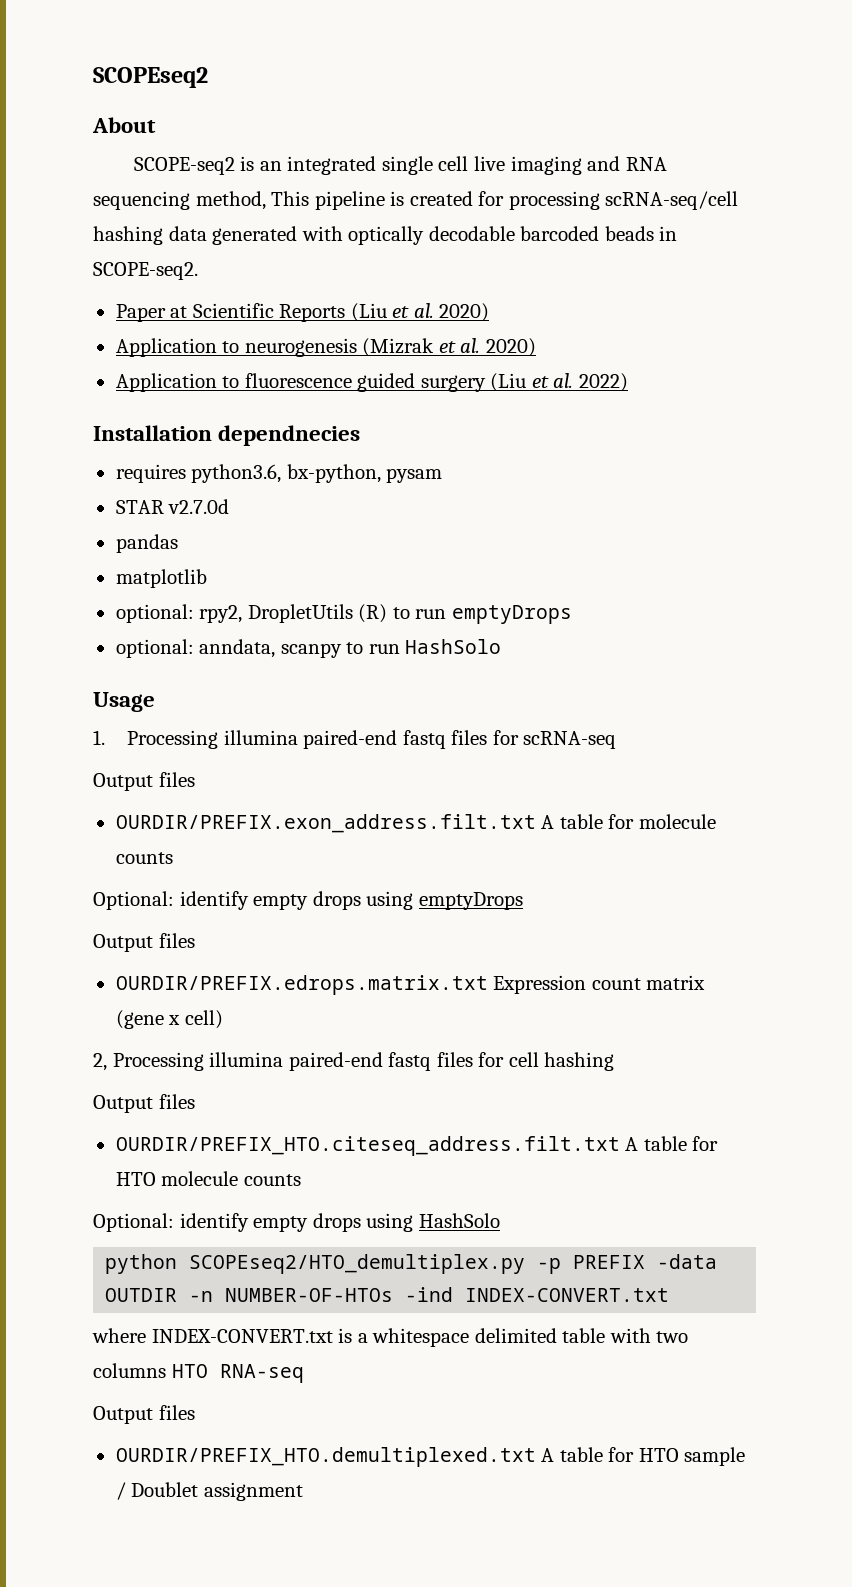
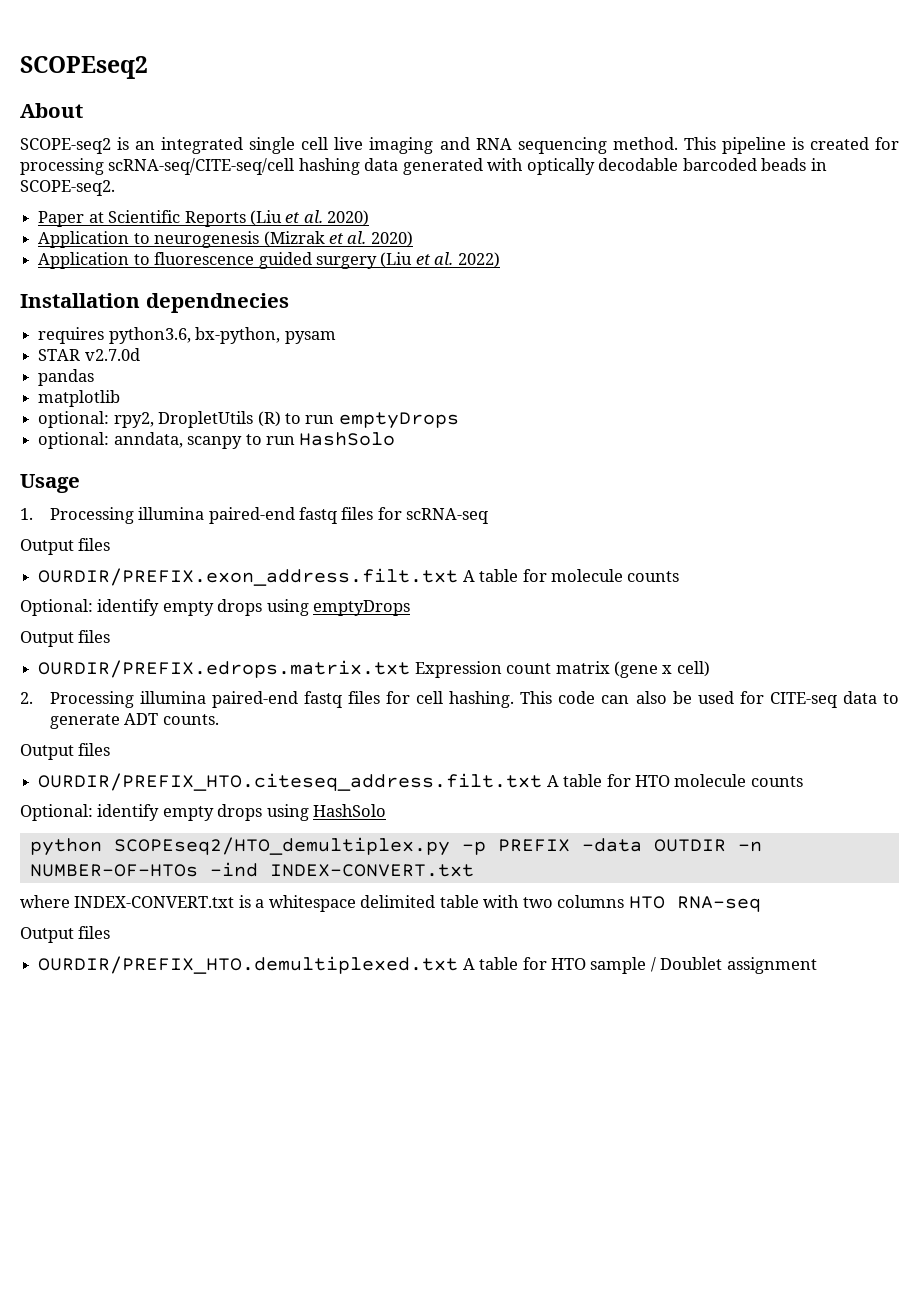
[195,191,266,210] method, -> [612,137,678,150] method.
[605,191,739,210] scRNA-seq/cell -> [108,158,295,175] scRNA-seq/CITE-seq/cell
[93,1053,107,1071] 2, -> [20,692,33,704] 2.
[544,1052,615,1071] hashing -> [449,691,899,708] [49,713,219,729] hashing. This code can also be used for CITE-seq data to generate ADT counts.

